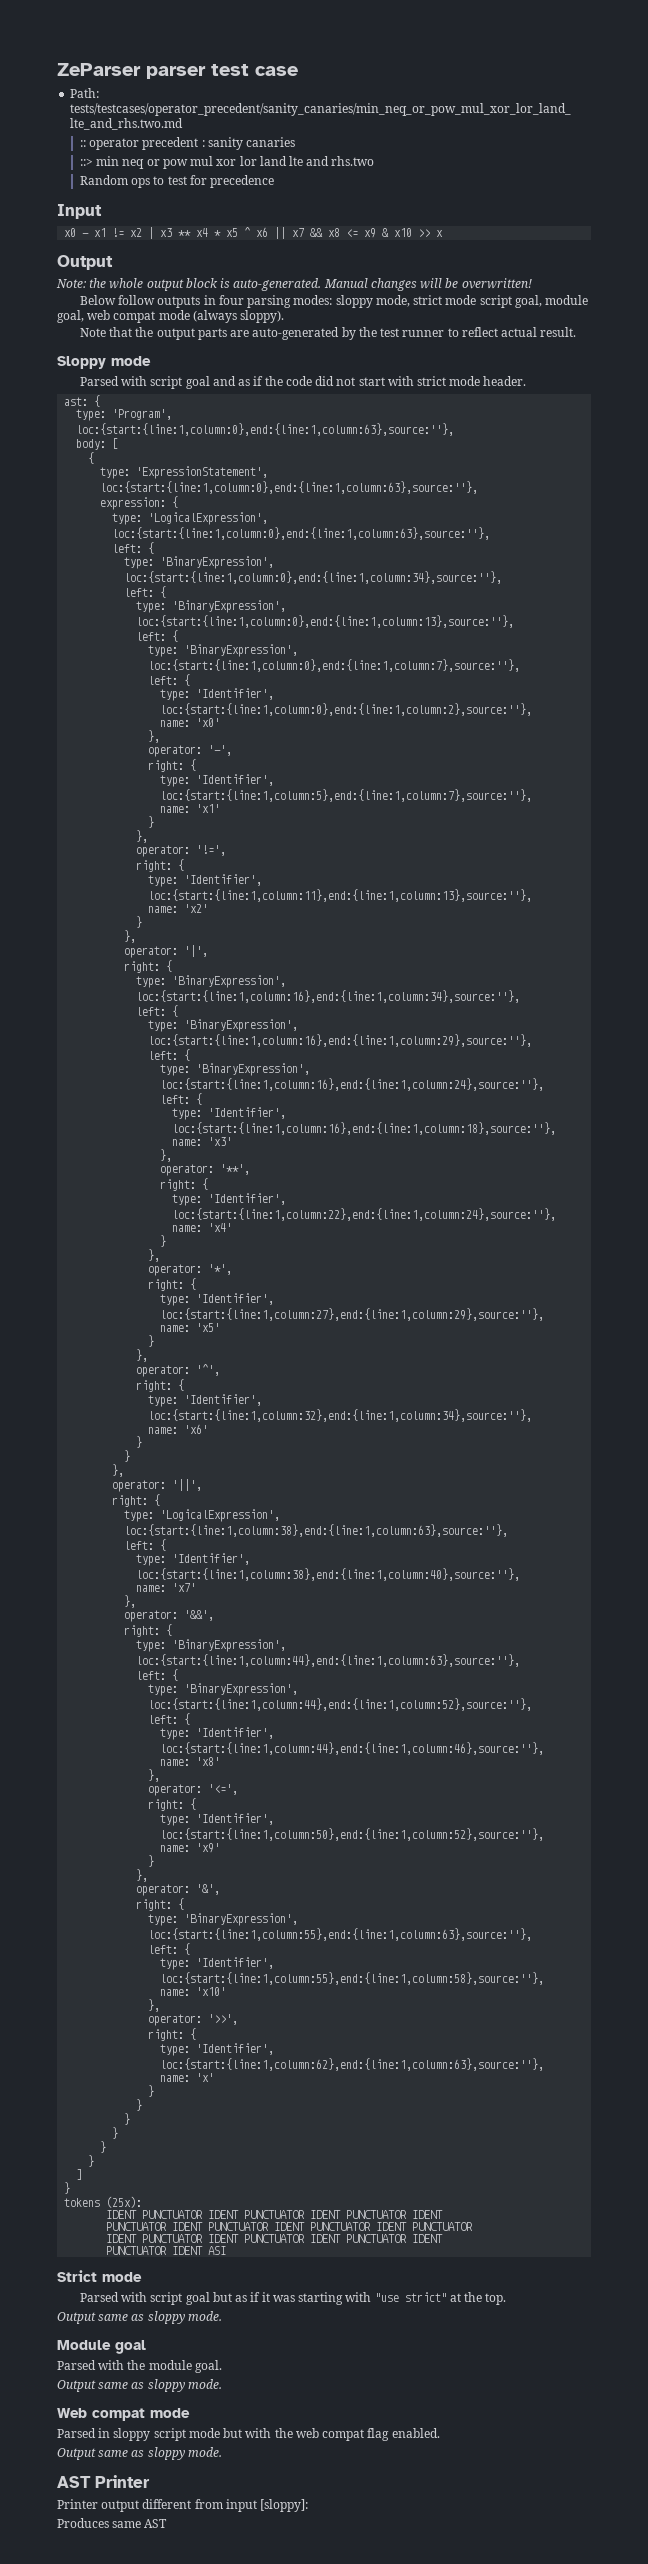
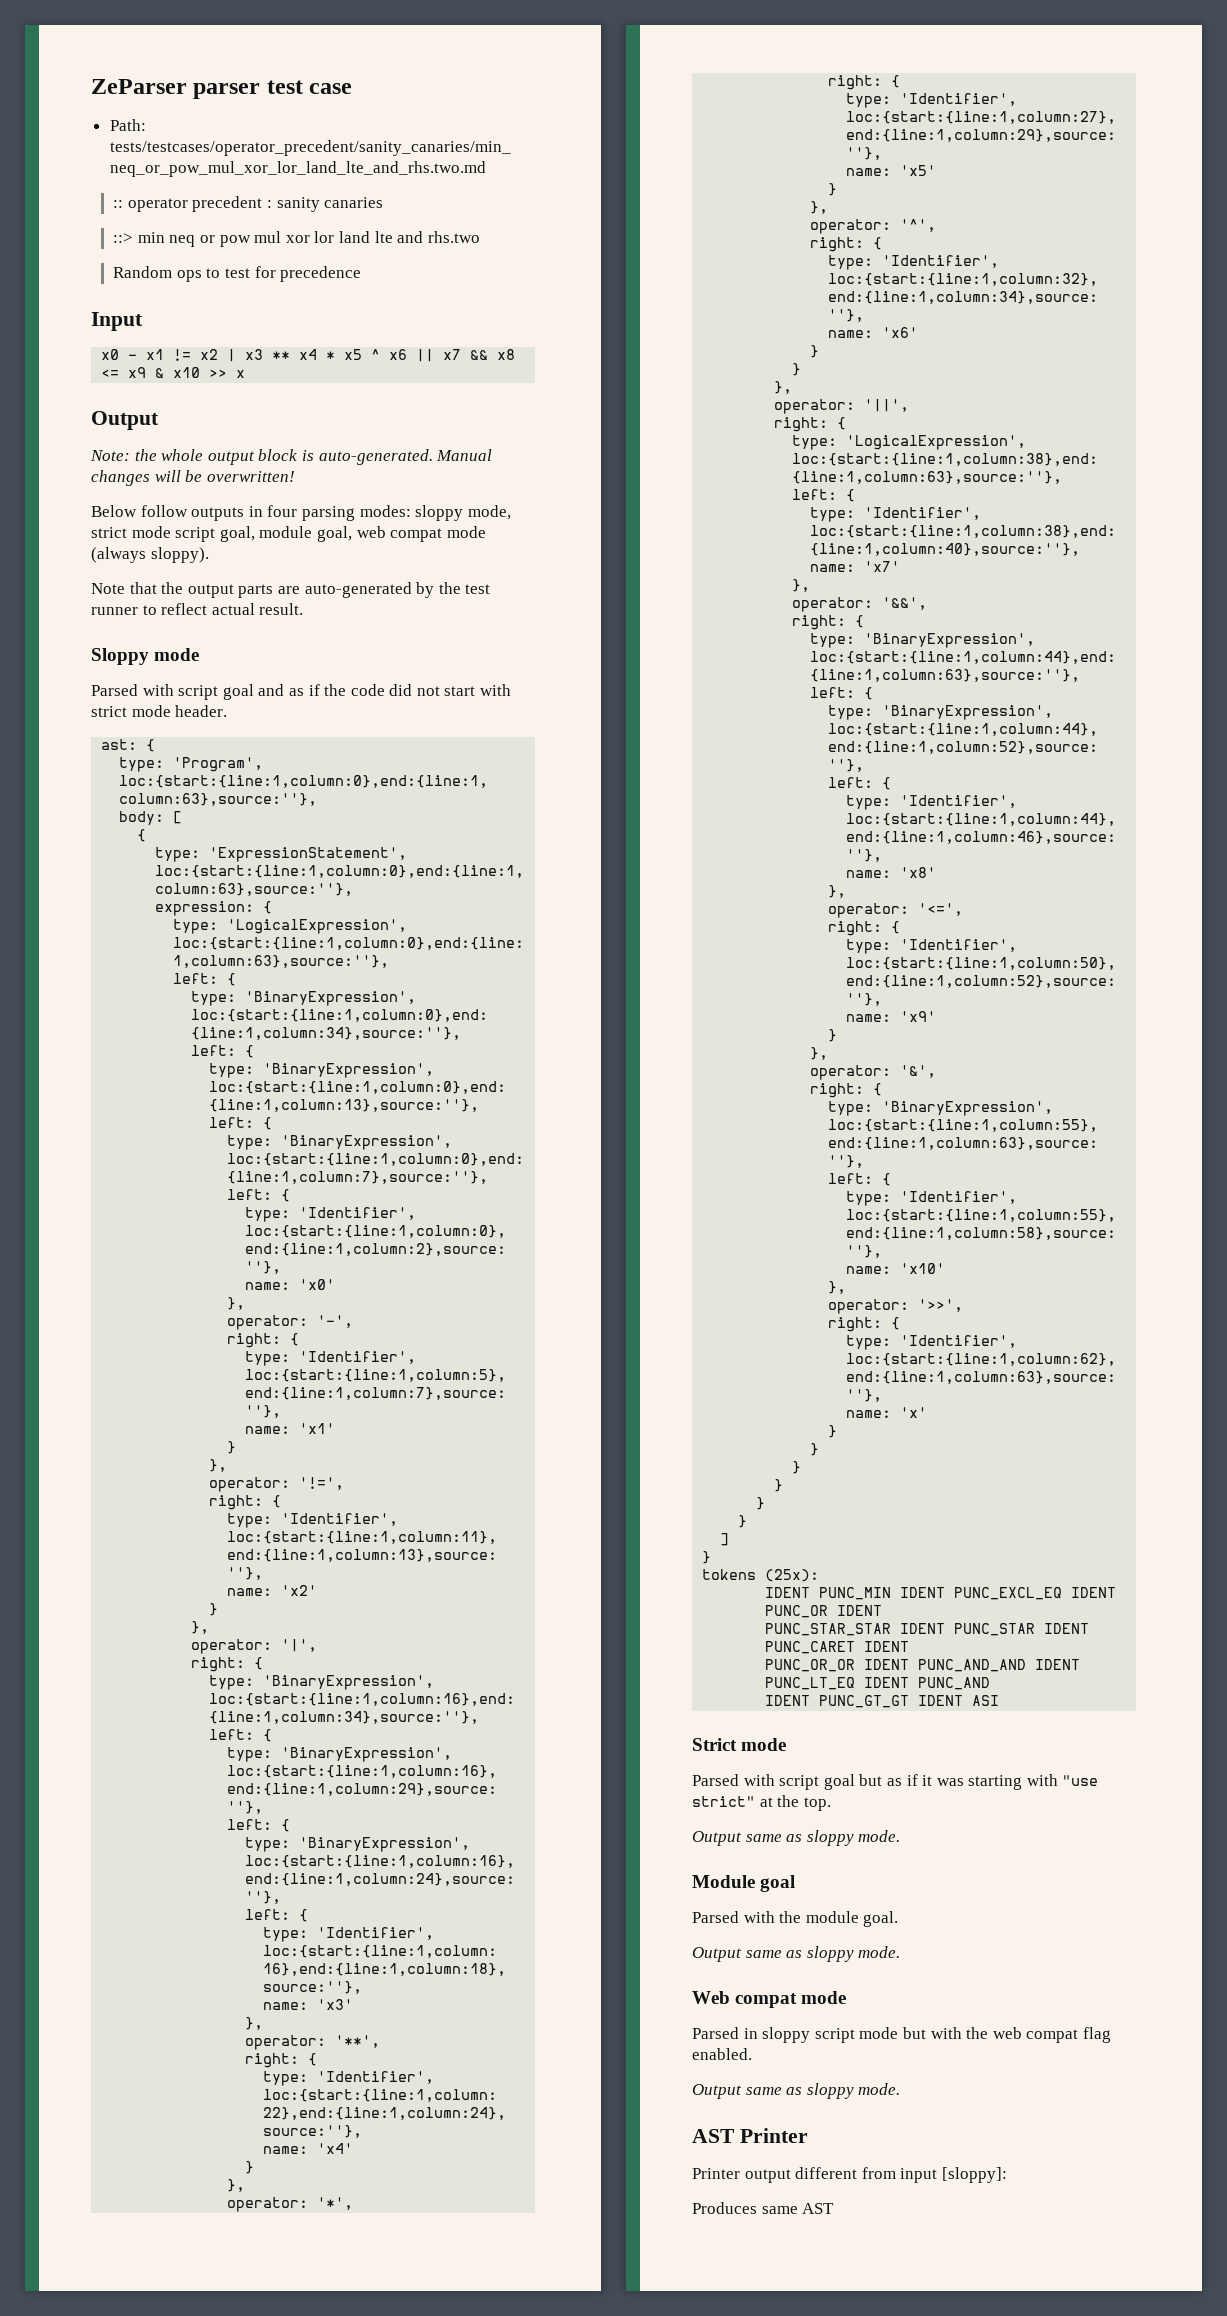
[142,2210,444,2219] [106,2222,474,2231] [106,2234,444,2243] [106,2246,168,2255] PUNCTUATOR IDENT PUNCTUATOR IDENT PUNCTUATOR IDENT // PUNCTUATOR IDENT PUNCTUATOR IDENT PUNCTUATOR IDENT PUNCTUATOR // IDENT PUNCTUATOR IDENT PUNCTUATOR IDENT PUNCTUATOR IDENT // PUNCTUATOR -> [819,1587,1117,1600] [765,1605,883,1618] [765,1623,1090,1636] [765,1641,910,1654] [765,1659,1081,1672] [765,1677,991,1690] [765,1695,910,1708] PUNC_MIN IDENT PUNC_EXCL_EQ IDENT PUNC_OR IDENT // PUNC_STAR_STAR IDENT PUNC_STAR IDENT PUNC_CARET IDENT // PUNC_OR_OR IDENT PUNC_AND_AND IDENT PUNC_LT_EQ IDENT PUNC_AND // IDENT PUNC_GT_GT

